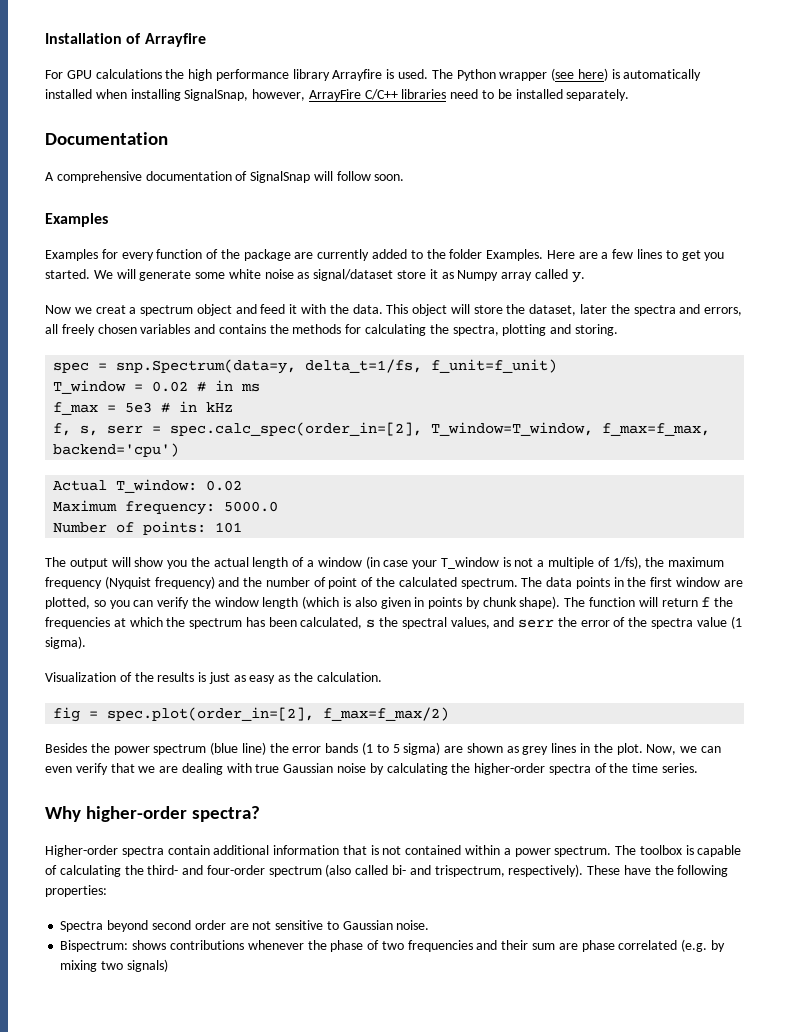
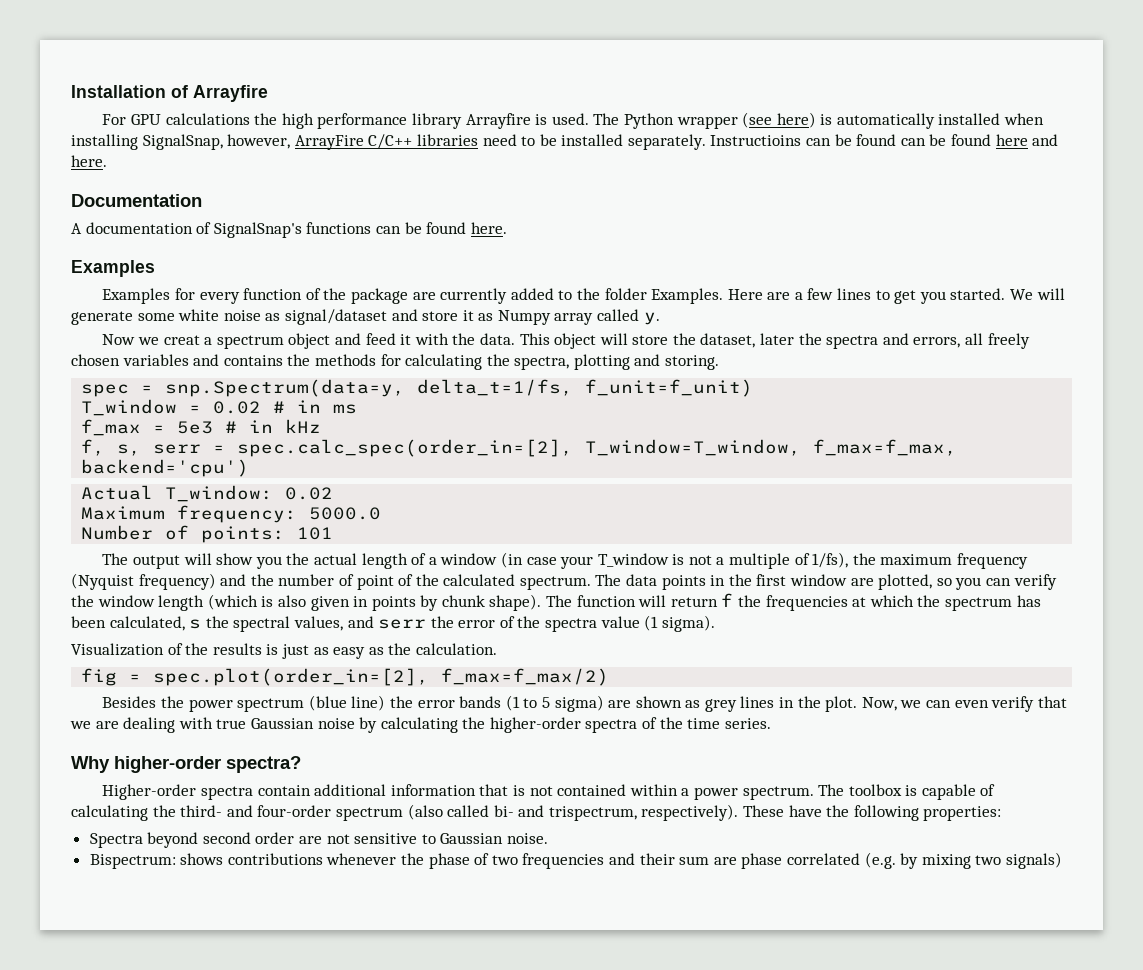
(630, 95) none -> [710,134,1059,146] [71,155,107,167] Instructioins can be found can be found here and here.
[56,171,142,183] comprehensive -> (82, 228) none
[250,171,405,183] SignalSnap will follow soon. -> [213,222,507,238] SignalSnap's functions can be found here.
(394, 275) none -> [391,309,418,321] and

